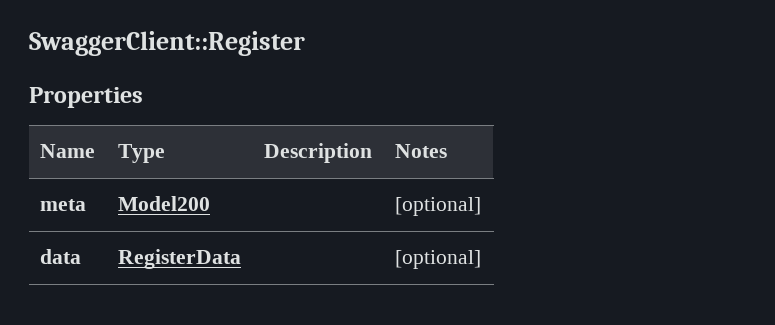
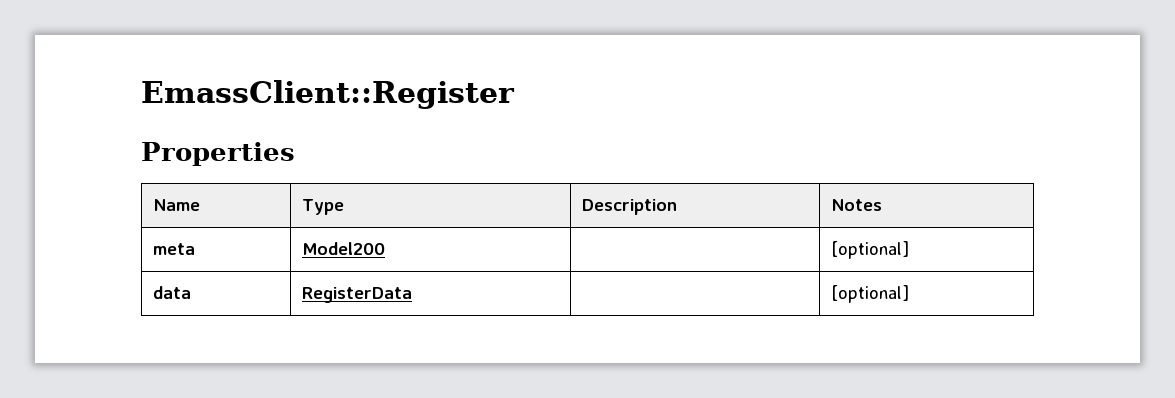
[29,31,305,56] SwaggerClient::Register -> [141,80,515,109] EmassClient::Register

